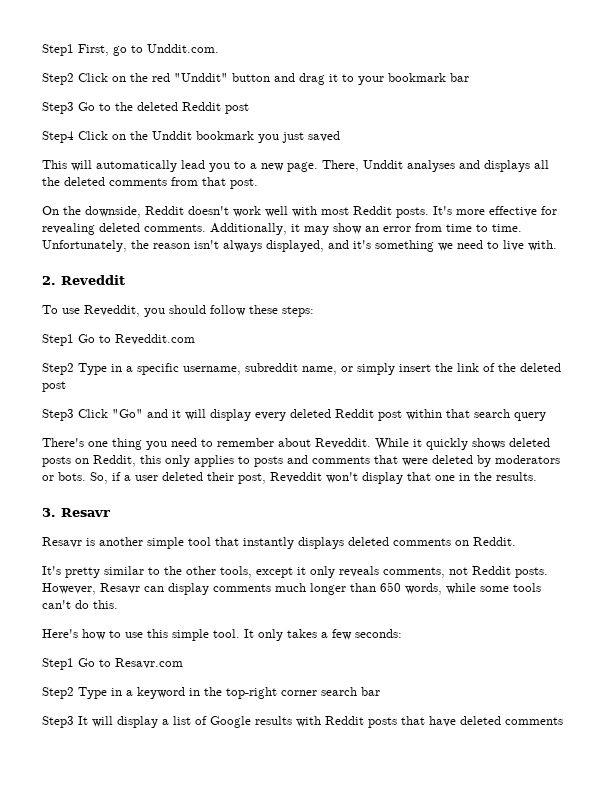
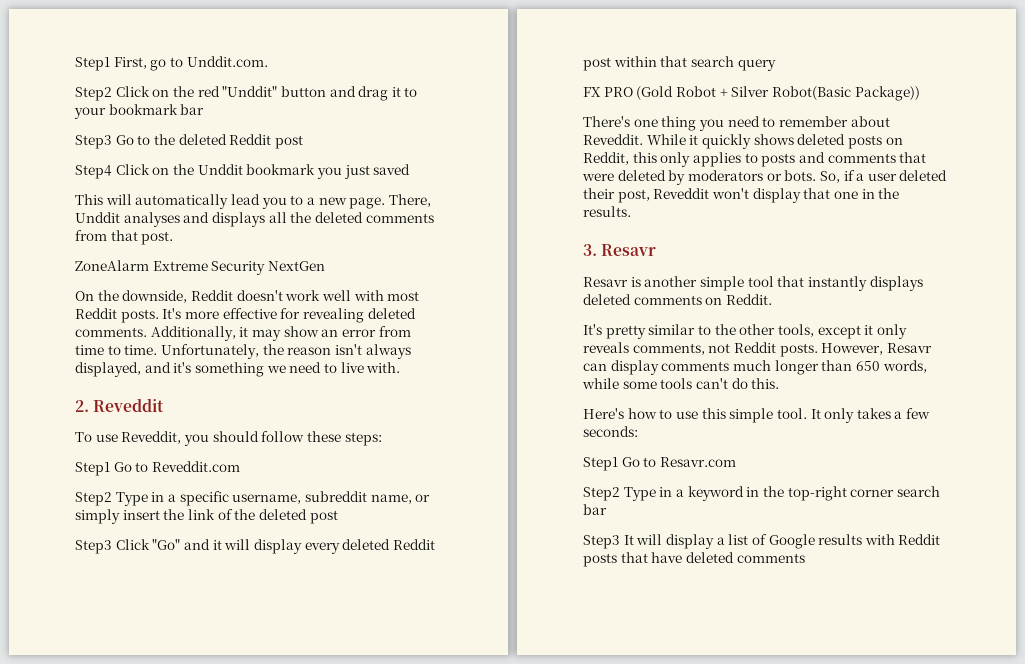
(258, 183) none -> [75,260,325,275] // ZoneAlarm Extreme Security NextGen
(546, 416) none -> [583,86,920,101] // FX PRO (Gold Robot + Silver Robot(Basic Package))

